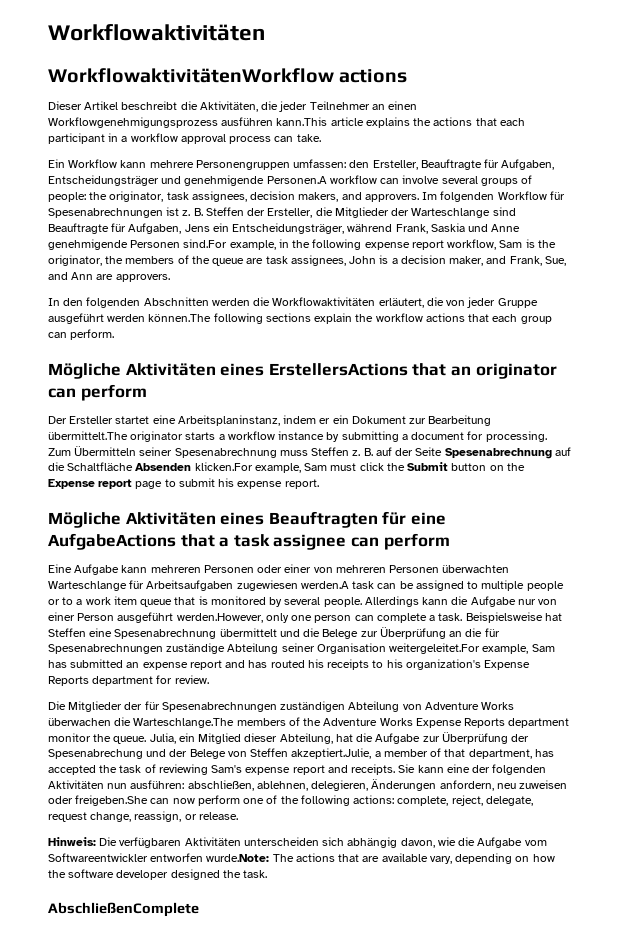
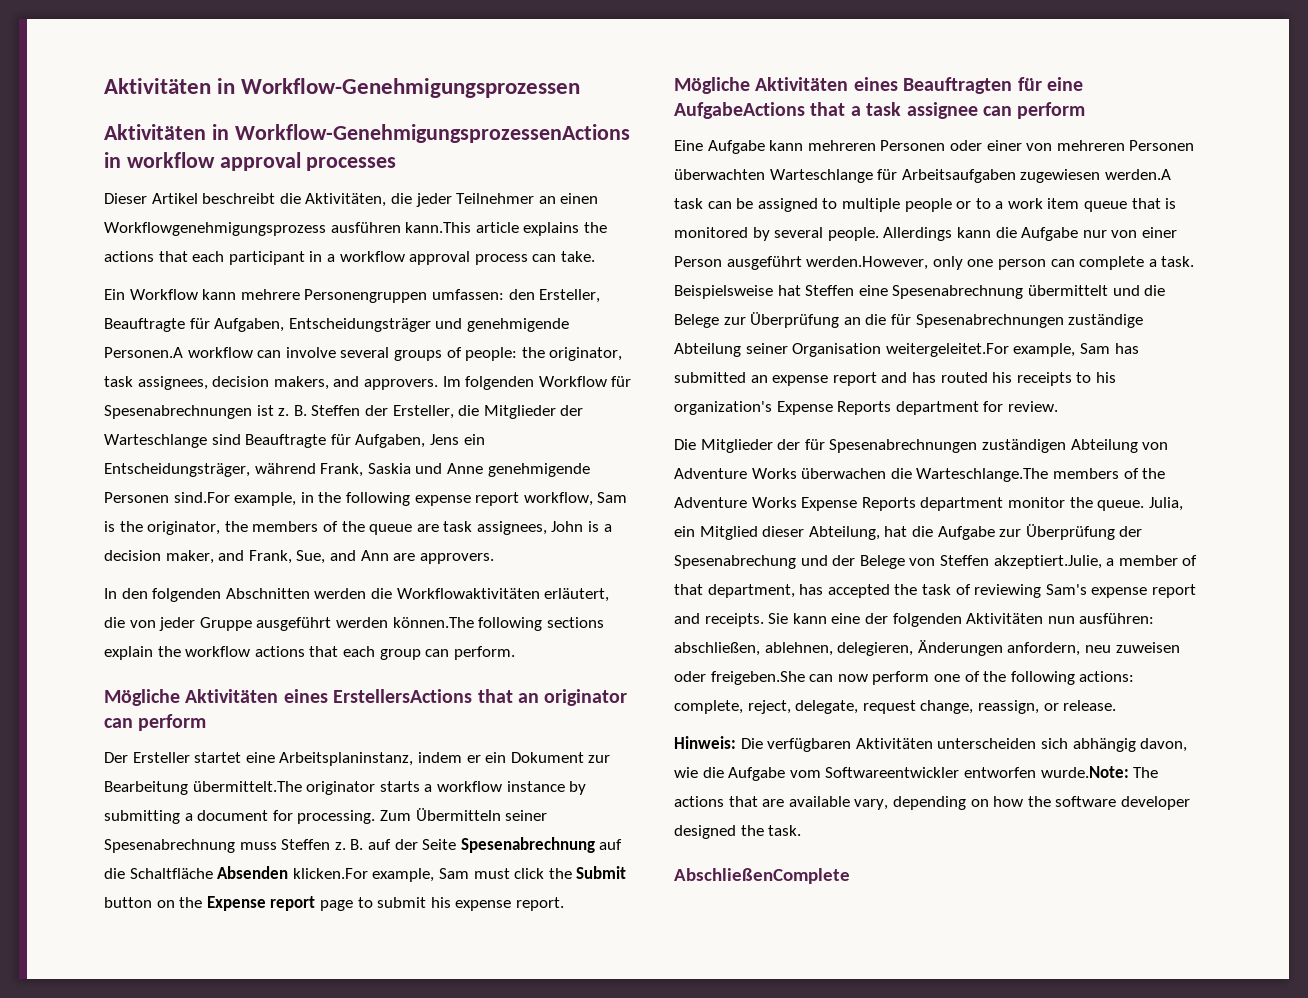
[48,24,265,41] [48,68,408,83] Workflowaktivitäten // WorkflowaktivitätenWorkflow actions -> [104,78,581,98] [104,124,630,143] [104,152,397,171] Aktivitäten in Workflow-Genehmigungsprozessen // Aktivitäten in Workflow-GenehmigungsprozessenActions in workflow approval processes

